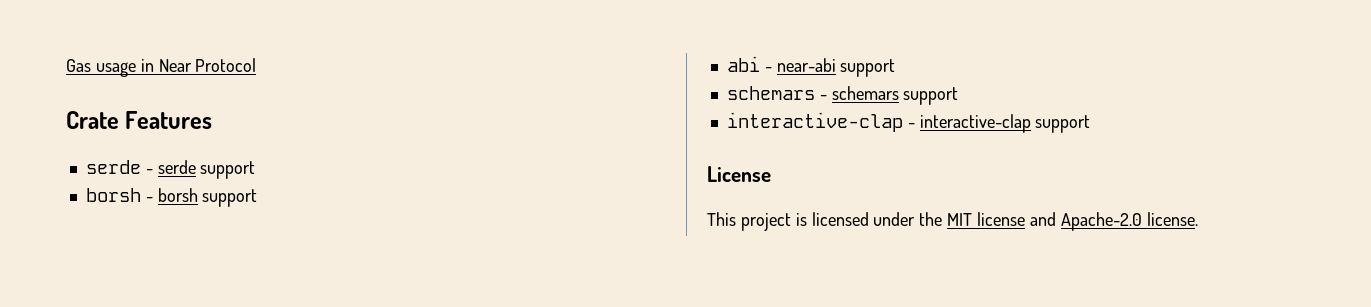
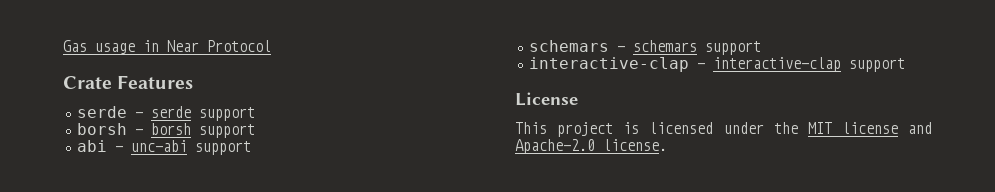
[776,58,836,72] near-abi -> [130,140,187,152] unc-abi

